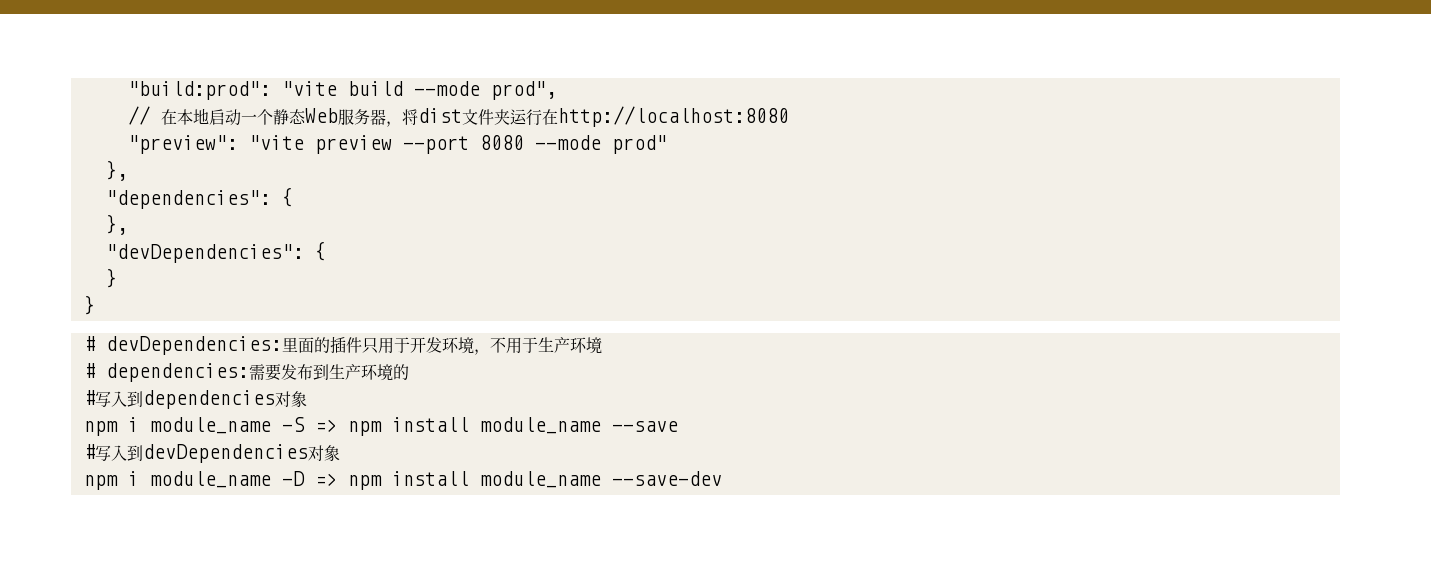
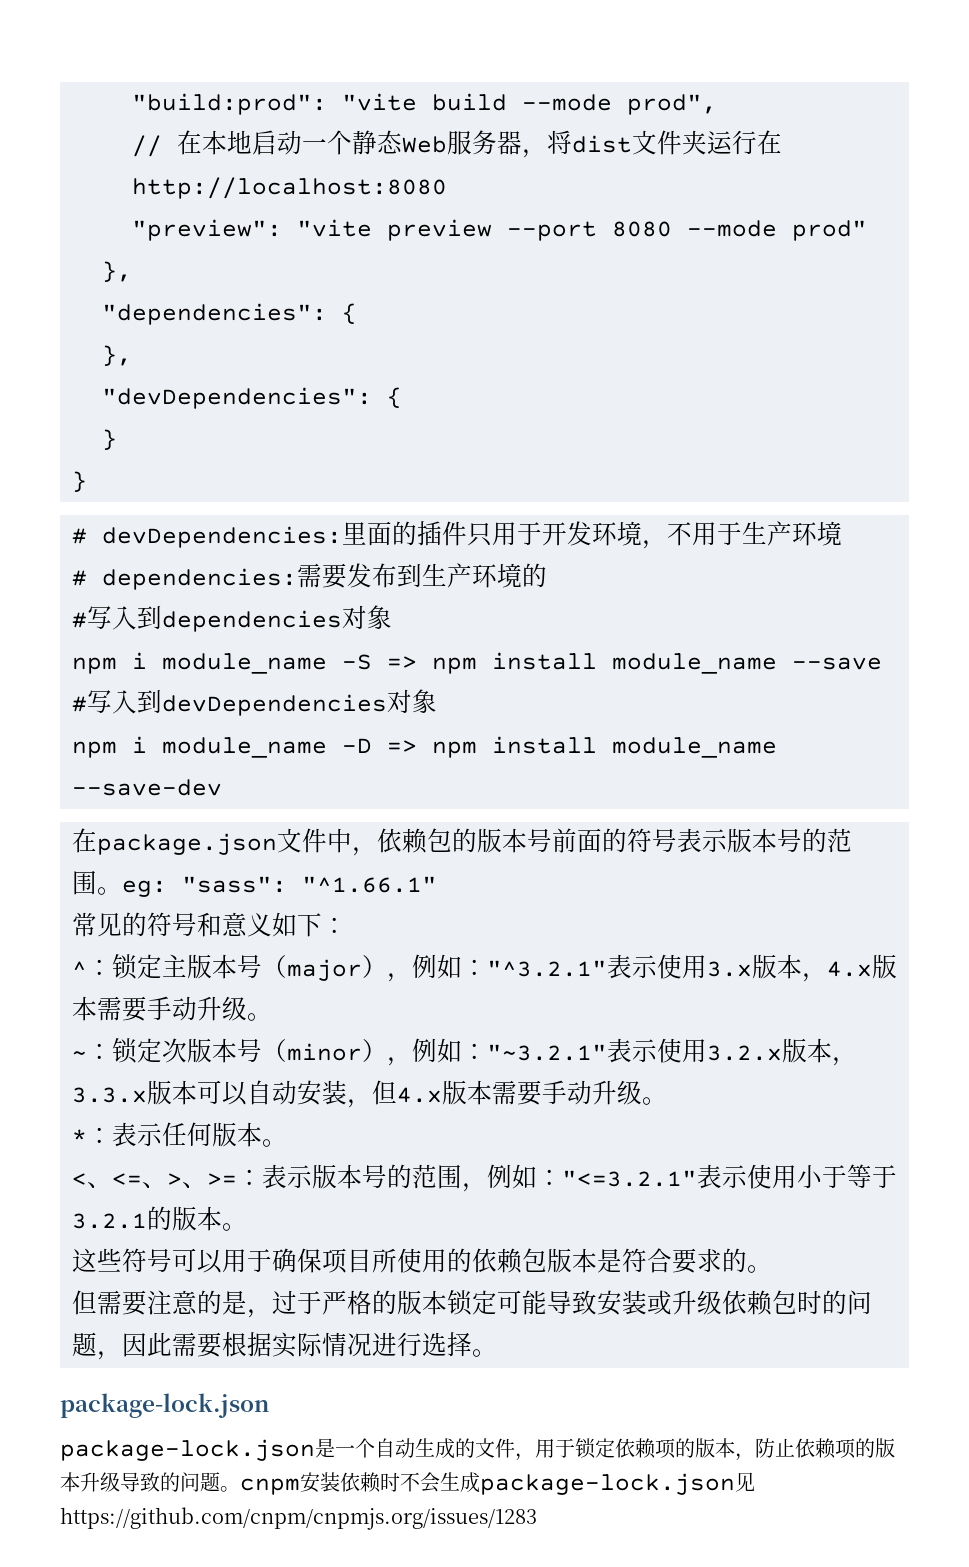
(722, 478) none -> [72,828,852,856] [72,870,437,897] [72,912,347,937] [72,954,897,982] [72,996,272,1022] [72,1038,857,1066] [72,1080,667,1108] [72,1122,287,1147] [72,1164,897,1192] [72,1206,247,1231] [72,1248,772,1274] [72,1290,872,1318] [72,1332,497,1360] [60,1393,269,1418] [60,1438,895,1461] [60,1472,755,1495] [60,1507,537,1530] // 在package.json文件中，依赖包的版本号前面的符号表示版本号的范围。eg: "sass": "^1.66.1" // 常见的符号和意义如下： // ^：锁定主版本号（major），例如："^3.2.1"表示使用3.x版本，4.x版本需要手动升级。 // ~：锁定次版本号（minor），例如："~3.2.1"表示使用3.2.x版本，3.3.x版本可以自动安装，但4.x版本需要手动升级。 // *：表示任何版本。 // <、<=、>、>=：表示版本号的范围，例如："<=3.2.1"表示使用小于等于3.2.1的版本。 // 这些符号可以用于确保项目所使用的依赖包版本是符合要求的。 // 但需要注意的是，过于严格的版本锁定可能导致安装或升级依赖包时的问题，因此需要根据实际情况进行选择。 // package-lock.json // package-lock.json是一个自动生成的文件，用于锁定依赖项的版本，防止依赖项的版本升级导致的问题。cnpm安装依赖时不会生成package-lock.json见https://github.com/cnpm/cnpmjs.org/issues/1283

